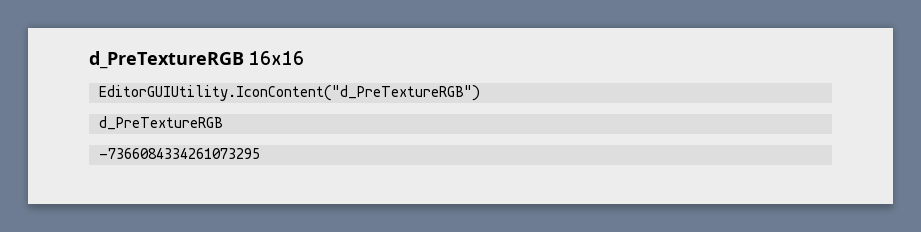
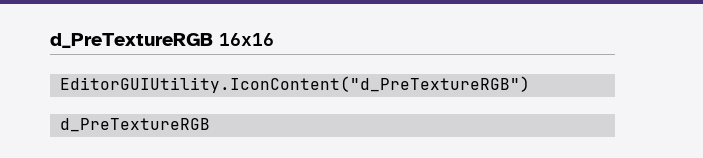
[98,148,260,159] // -7366084334261073295 -> (210, 125) none

